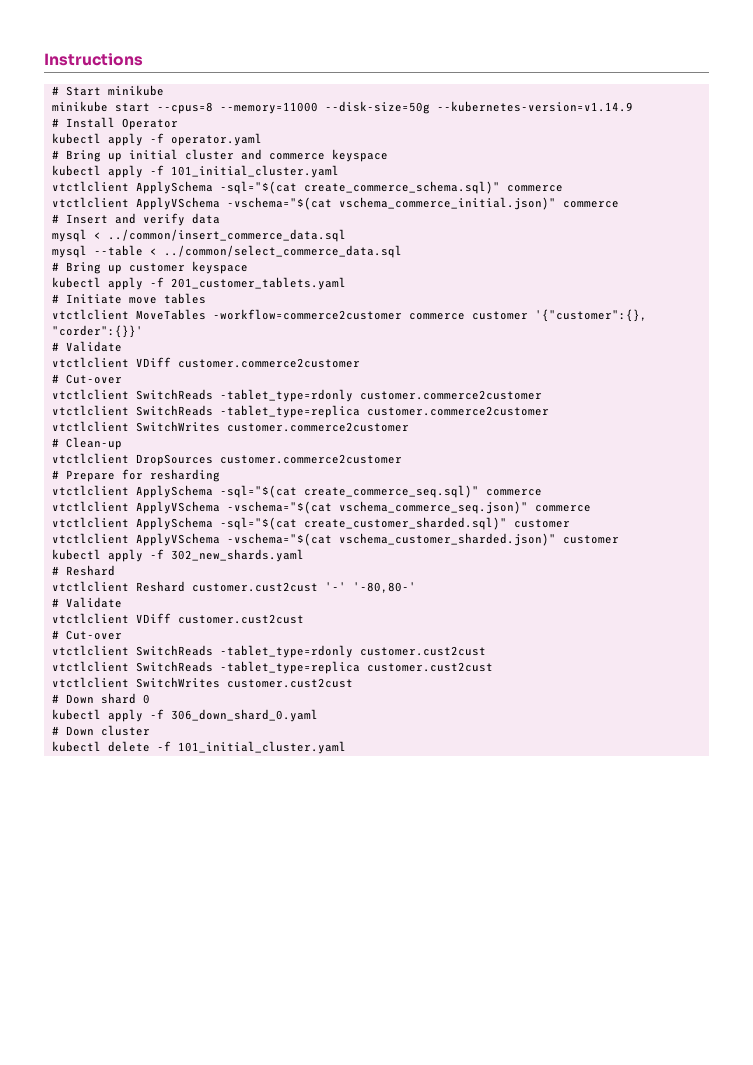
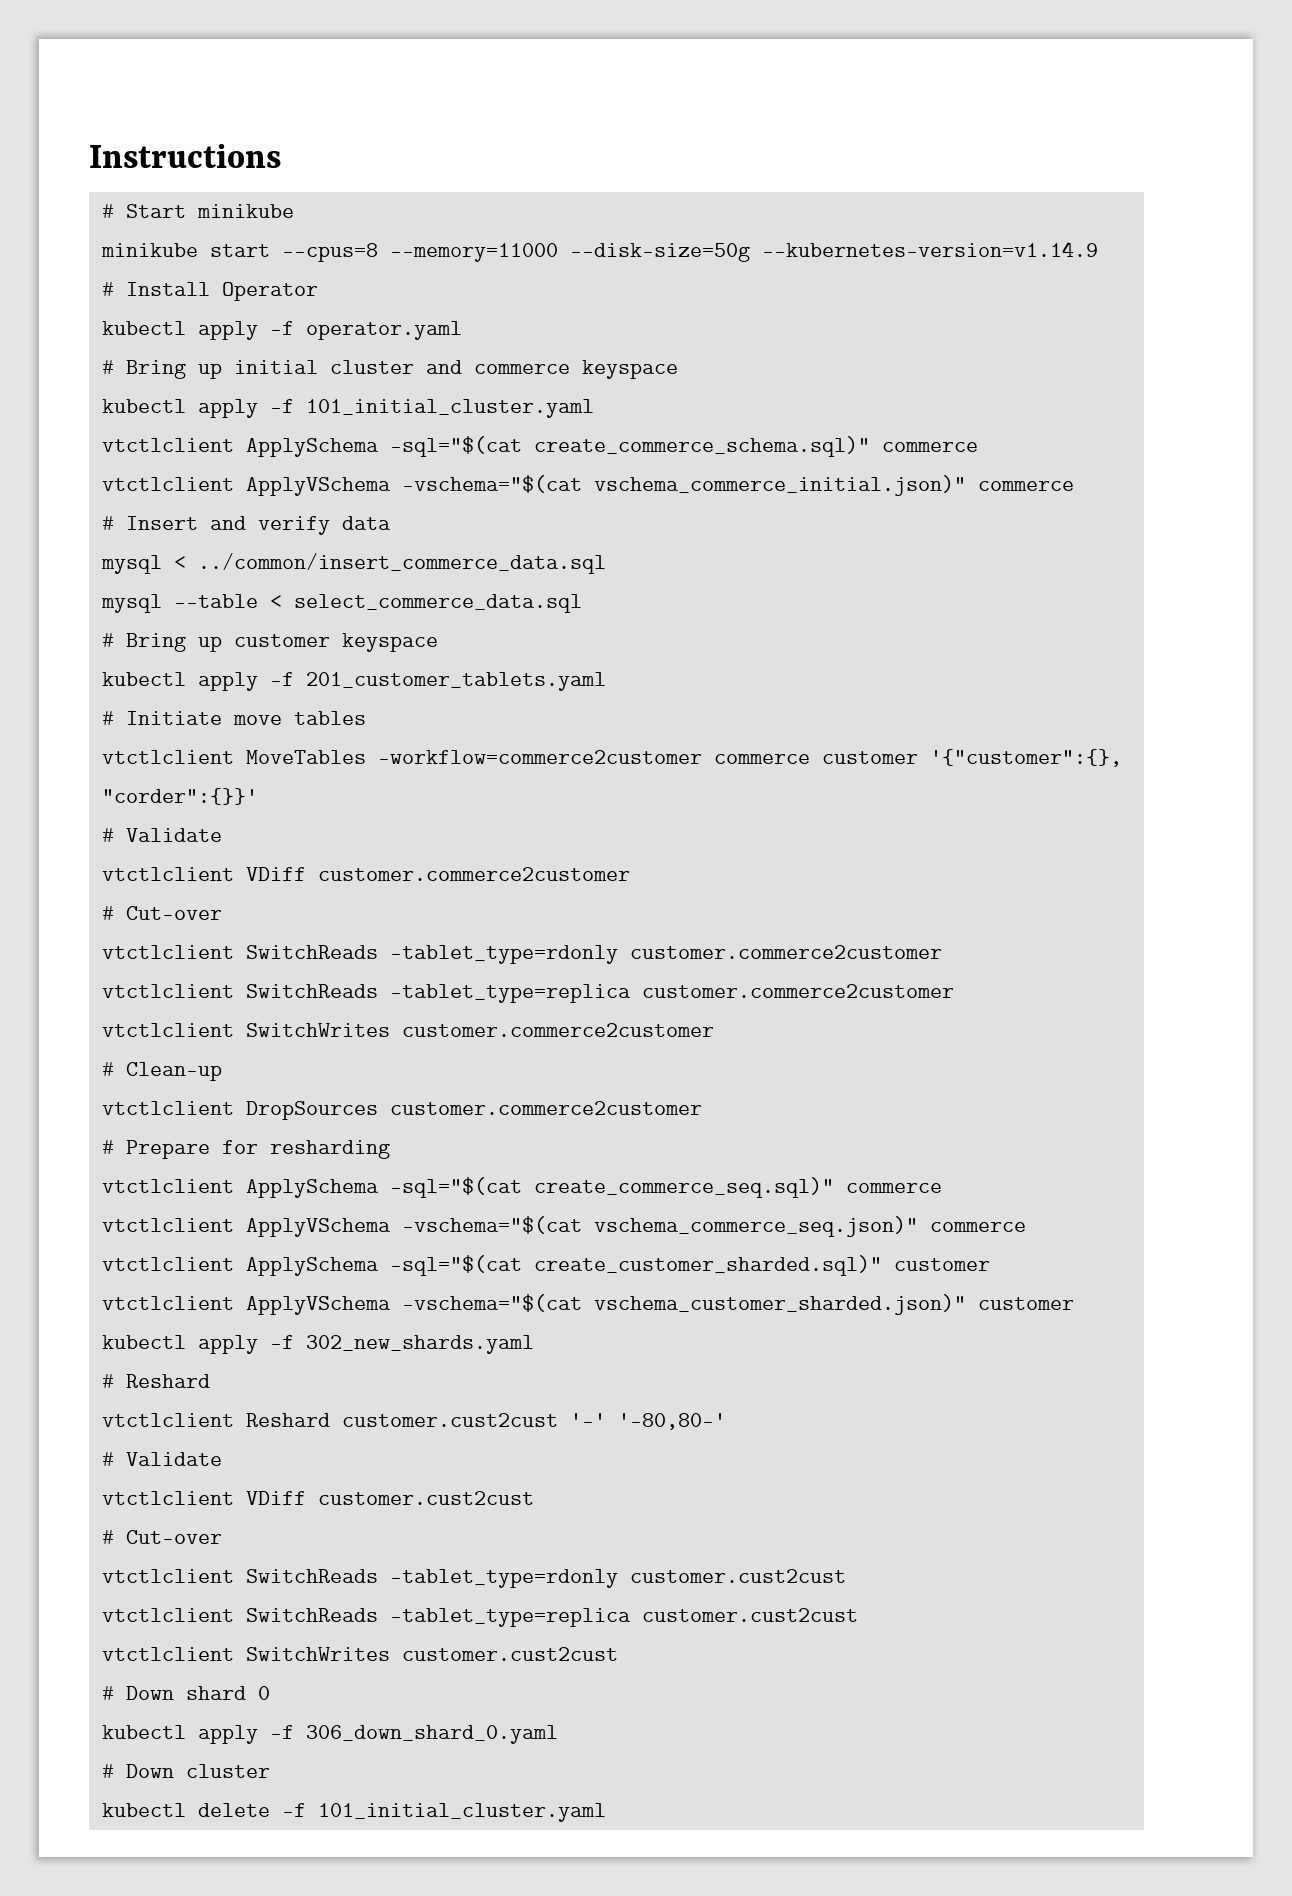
[163,245,402,258] ../common/select_commerce_data.sql -> [293,594,582,613] select_commerce_data.sql

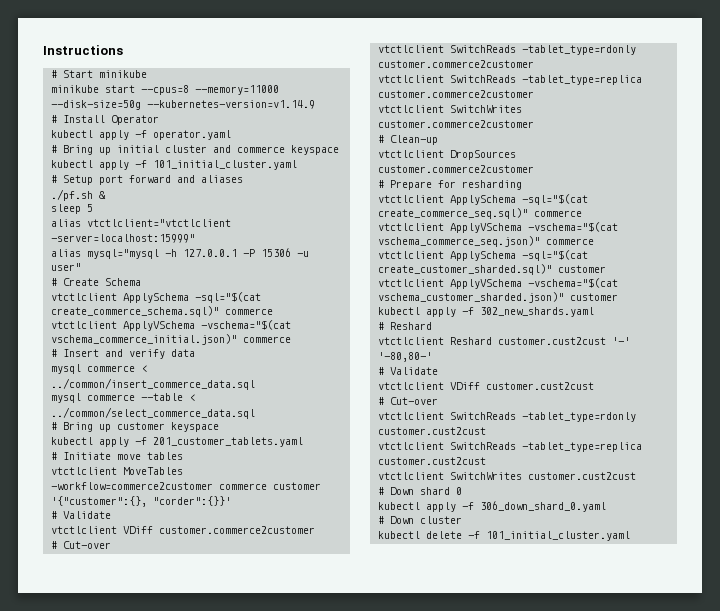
(594, 408) none -> [50,175,243,185] [50,189,106,201] [50,204,93,214] [50,219,231,227] [50,234,195,243] [50,248,309,259] [50,263,81,271] [50,278,141,286] // # Setup port forward and aliases // ./pf.sh & // sleep 5 // alias vtctlclient="vtctlclient -server=localhost:15999" // alias mysql="mysql -h 127.0.0.1 -P 15306 -u user" // # Create Schema
(162, 564) none -> [86,365,135,372] commerce
(162, 603) none -> [86,394,135,401] commerce
[293,594,582,613] select_commerce_data.sql -> [50,407,255,419] ../common/select_commerce_data.sql

